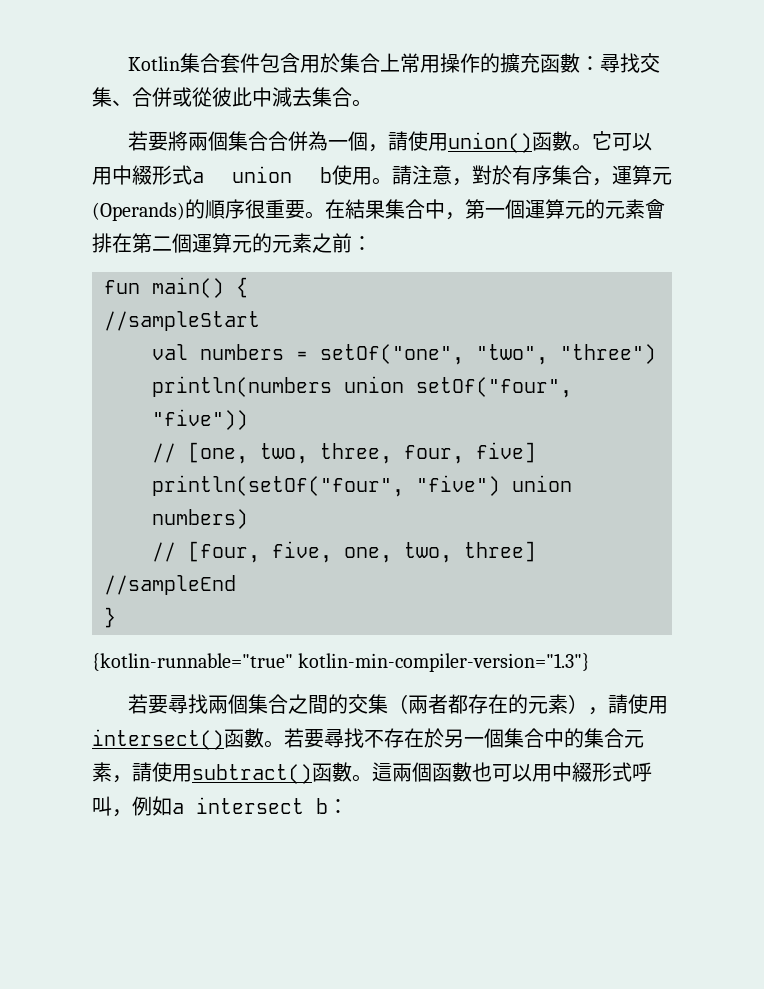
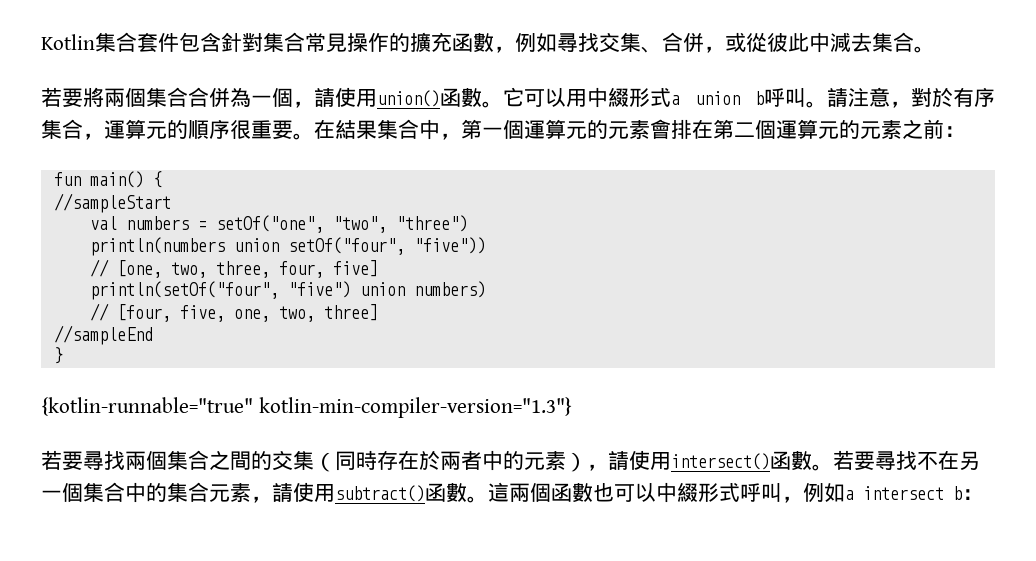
[300,53,441,73] 用於集合上常用 -> [221,32,347,52] 針對集合常見
[580,56,601,71] ： -> [494,33,557,53] ，例如
(172, 97) none -> [704,46,725,53] ，
[332,165,372,185] 使用 -> [764,88,806,107] 呼叫
[92,202,185,221] (Operands) -> (167, 130) none
[408,694,509,714] 兩者都存在 -> [335,450,503,471] 同時存在於兩者中
[384,728,444,748] 存在於 -> [938,450,959,470] 在
[532,764,552,782] 用 -> (656, 492) none

